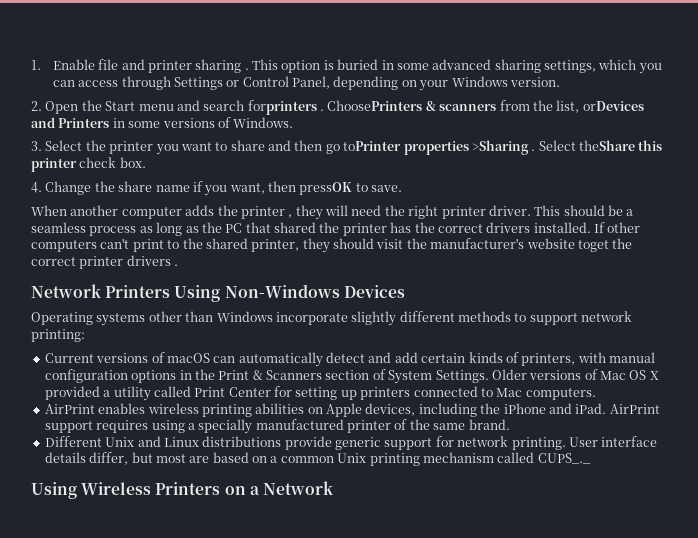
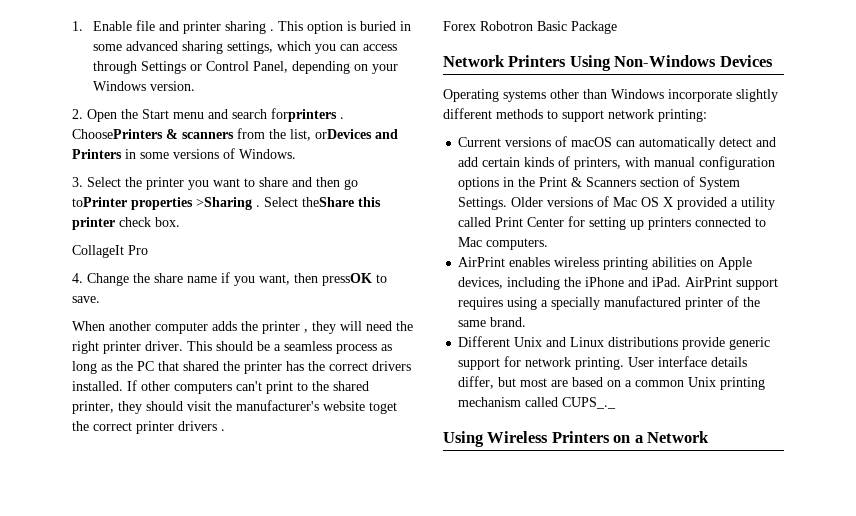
(146, 162) none -> [72,245,148,258] // CollageIt Pro
(179, 265) none -> [443,21,617,34] // Forex Robotron Basic Package

